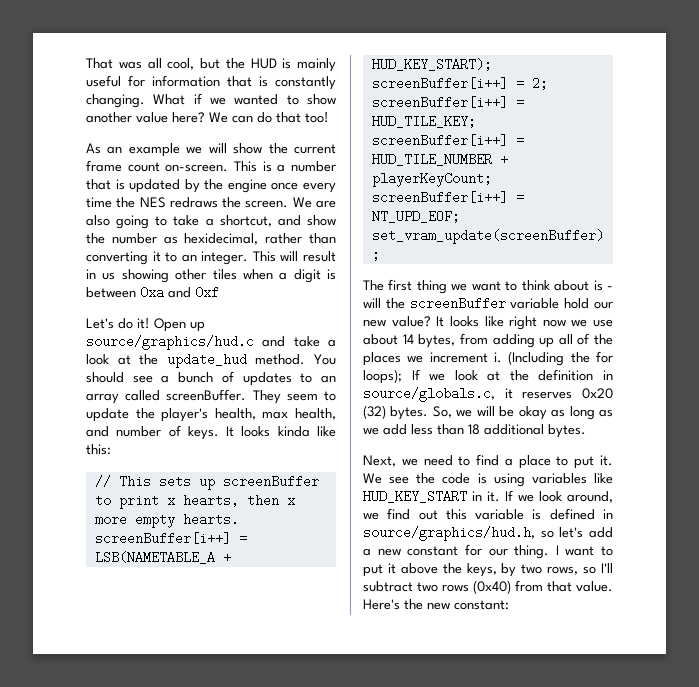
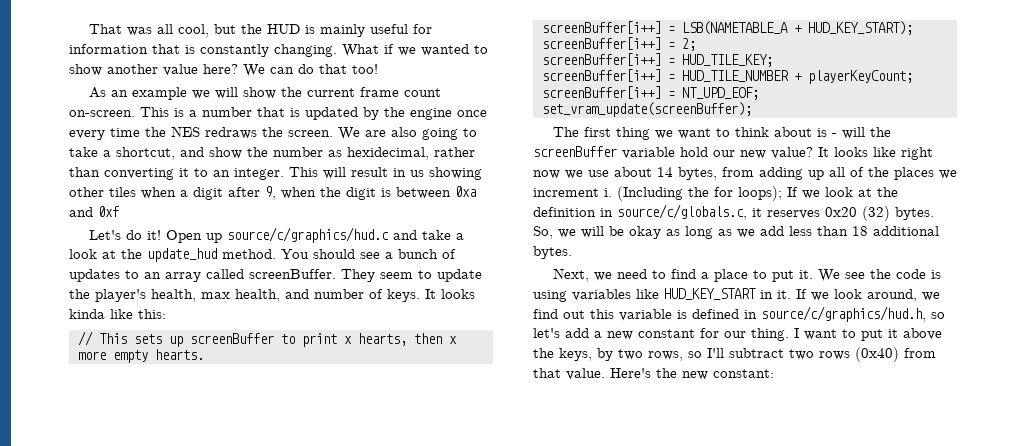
(321, 276) none -> [228,186,376,200] after 9, when the digit
[86,335,254,350] source/graphics/hud.c -> [226,227,389,243] source/c/graphics/hud.c
[363,387,495,402] source/globals.c, -> [617,204,747,220] source/c/globals.c,
[363,526,535,541] source/graphics/hud.h, -> [761,306,926,322] source/c/graphics/hud.h,

